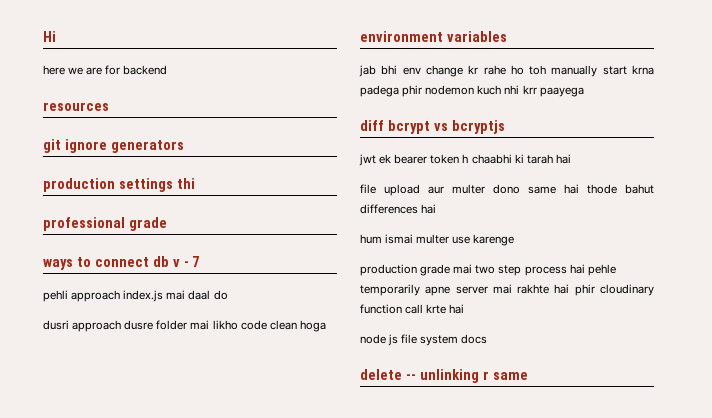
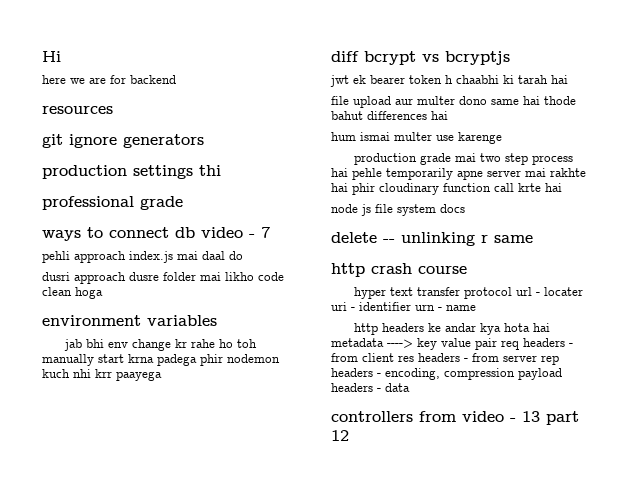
[172,259,180,267] v -> [201,227,243,238] video
(528, 376) none -> [331,263,467,277] [354,287,584,299] [331,302,476,311] [354,323,551,335] [331,338,573,350] [331,353,559,365] [331,368,562,380] [331,383,410,392] [331,411,579,425] [331,430,349,441] // http crash course // hyper text transfer protocol url - locater uri - identifier urn - name // http headers ke andar kya hota hai metadata ----> key value pair req headers - from client res headers - from server rep headers - encoding, compression payload headers - data // controllers from video - 13 part 12

